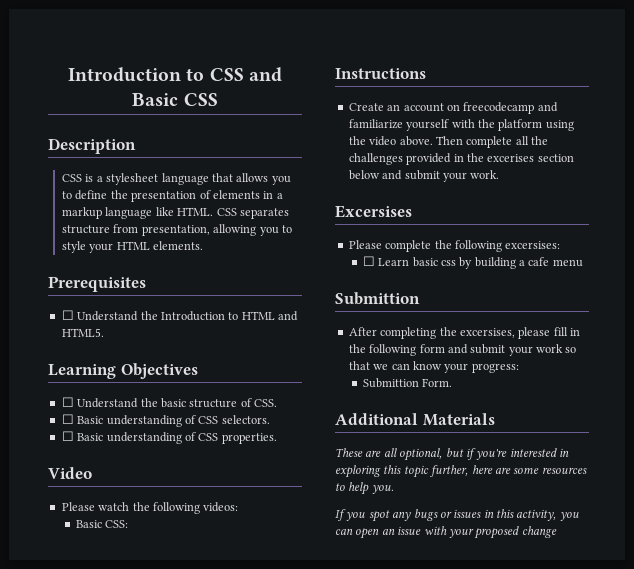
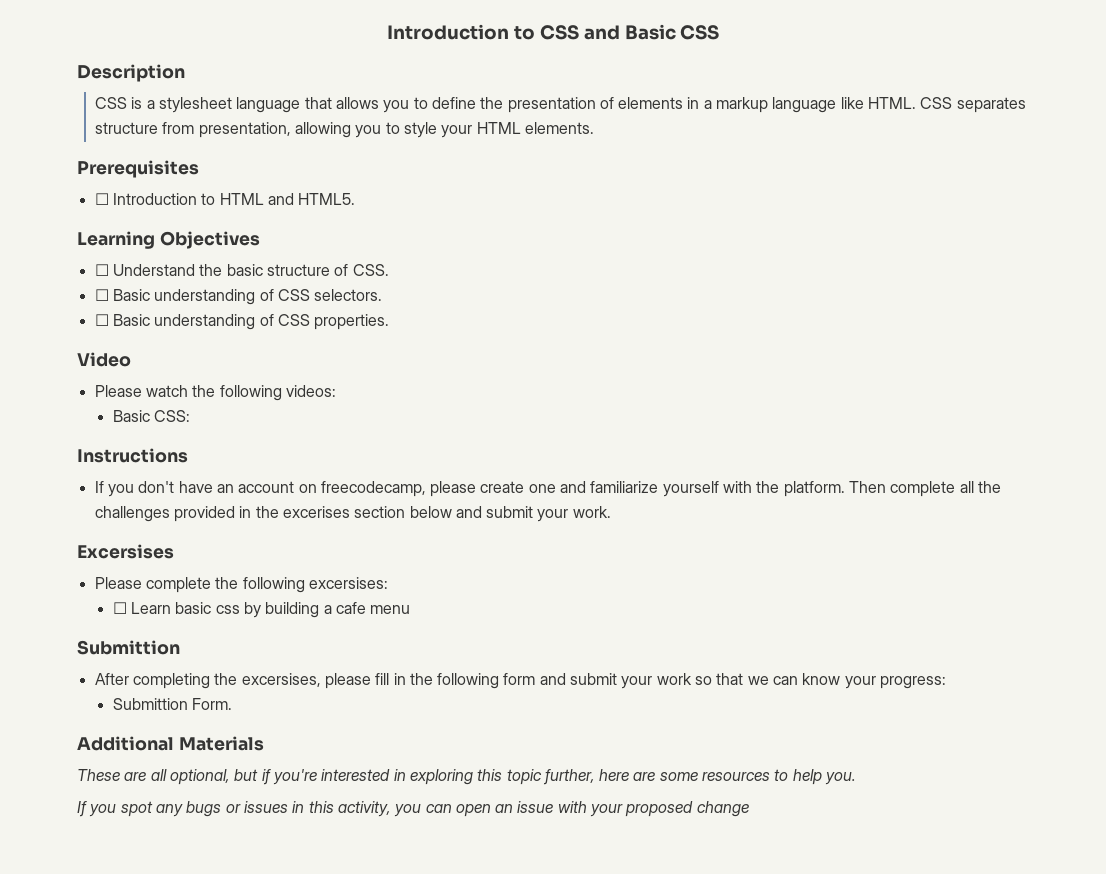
[77,311,158,321] Understand the -> (109, 199) none
[348,102,535,114] Create an account on freecodecamp -> [94,481,556,497] If you don't have an account on freecodecamp, please create one
[498,119,574,131] [348,136,433,146] platform using the video above. -> [783,481,845,497] platform.

